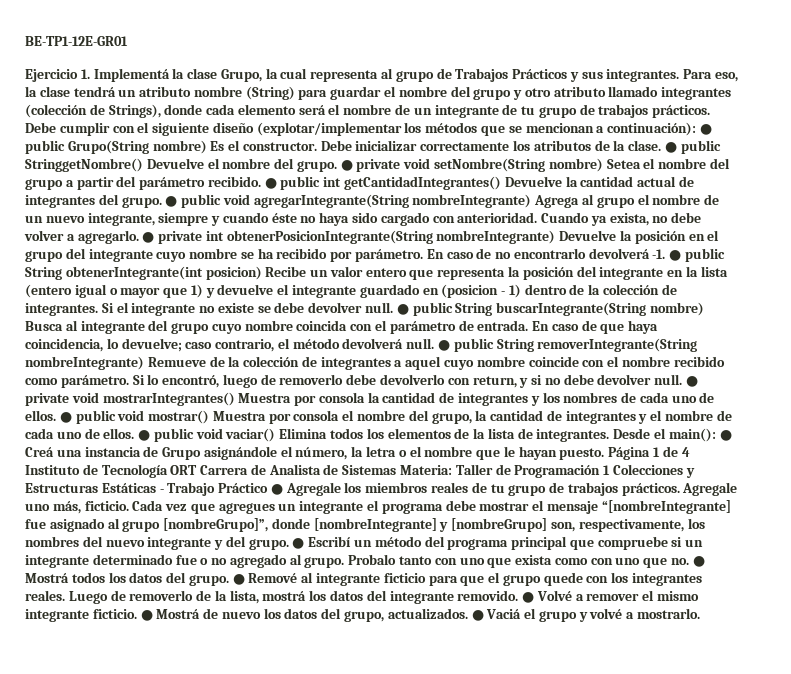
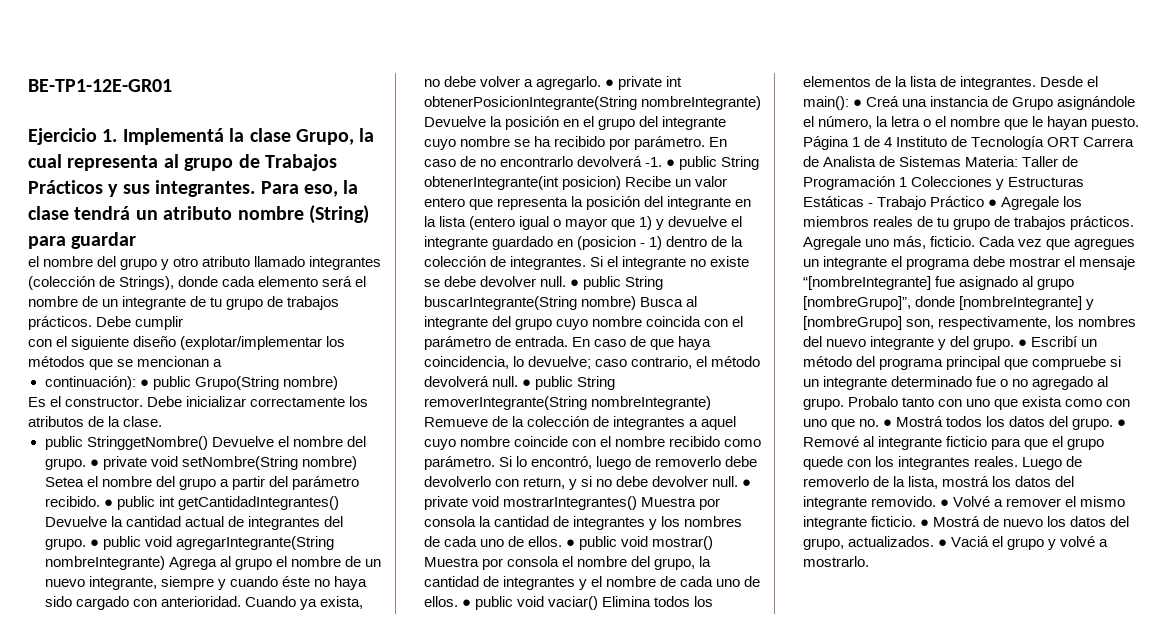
(382, 93) none -> (137, 240) //
(110, 129) none -> (184, 323) //
(605, 129) none -> (223, 363) //
(207, 147) none -> (338, 383) //
[664,142,677,153] ● -> (163, 421) //

